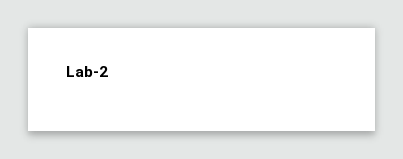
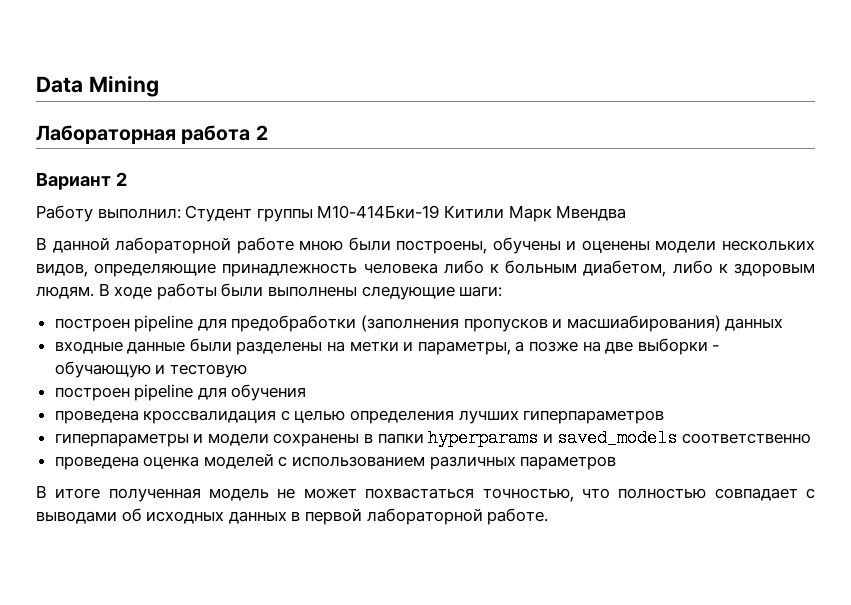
[66,66,108,77] Lab-2 -> [36,75,159,97] [36,125,268,144] [36,172,127,190] [36,205,627,222] [36,237,815,254] [36,260,816,277] [36,283,503,300] [54,315,784,332] [54,338,720,355] [54,361,247,378] [54,384,307,401] [54,410,665,424] [54,429,812,447] [54,453,617,470] [36,485,816,502] [36,508,549,525] Data Mining // Лабораторная работа 2 // Вариант 2 // Работу выполнил: Студент группы М10-414Бки-19 Китили Марк Мвендва // В данной лабораторной работе мною были построены, обучены и оценены модели нескольких видов, определяющие принадлежность человека либо к больным диабетом, либо к здоровым людям. В ходе работы были выполнены следующие шаги: // построен pipeline для предобработки (заполнения пропусков и масшиабирования) данных // входные данные были разделены на метки и параметры, а позже на две выборки - обучающую и тестовую // построен pipeline для обучения // проведена кроссвалидация с целью определения лучших гиперпараметров // гиперпараметры и модели сохранены в папки hyperparams и saved_models соответственно // проведена оценка моделей с использованием различных параметров // В итоге полученная модель не может похвастаться точностью, что полностью совпадает с выводами об исходных данных в первой лабораторной работе.

